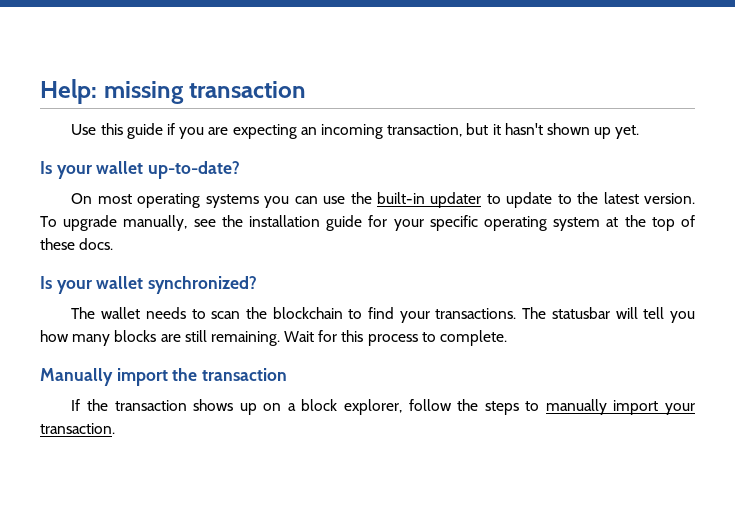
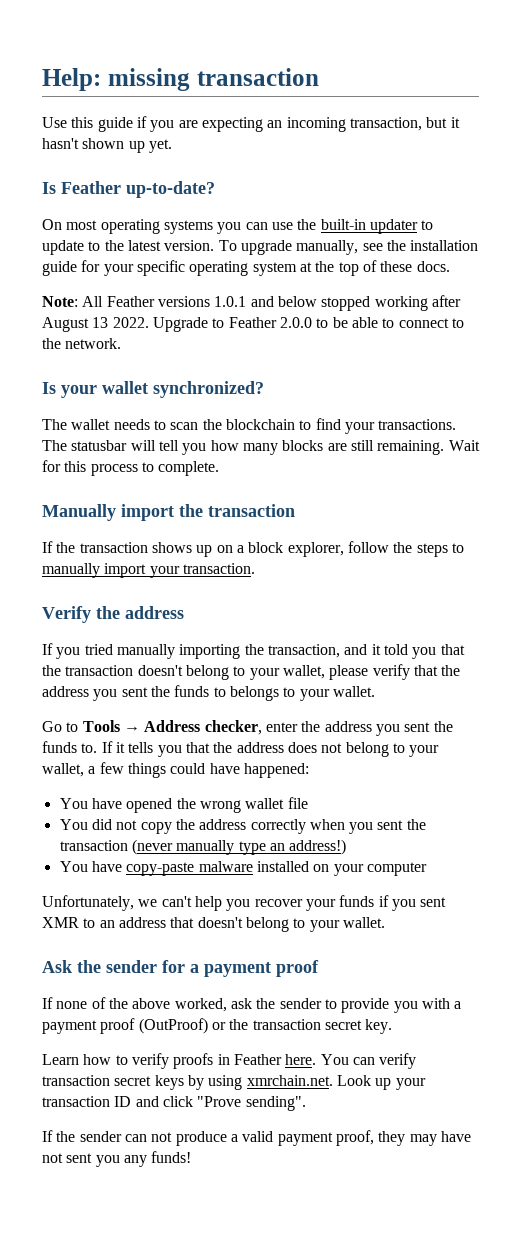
[56,161,144,179] your wallet -> [61,181,121,194] Feather
(114, 244) none -> [42,295,461,311] [42,317,464,332] [42,338,122,349] // Note: All Feather versions 1.0.1 and below stopped working after August 13 2022. Upgrade to Feather 2.0.0 to be able to connect to the network.
(115, 428) none -> [42,606,184,623] [42,643,465,659] [42,664,461,680] [42,685,375,701] [42,720,453,736] [42,741,440,757] [42,762,309,778] [59,797,308,813] [59,819,426,834] [59,839,347,855] [59,861,427,876] [42,895,447,911] [42,917,385,932] [42,960,319,977] [42,997,462,1013] [42,1018,393,1034] [42,1053,417,1069] [42,1075,426,1090] [42,1096,306,1111] [42,1130,471,1146] [42,1151,192,1167] // Verify the address // If you tried manually importing the transaction, and it told you that the transaction doesn't belong to your wallet, please verify that the address you sent the funds to belongs to your wallet. // Go to Tools → Address checker, enter the address you sent the funds to. If it tells you that the address does not belong to your wallet, a few things could have happened: // You have opened the wrong wallet file // You did not copy the address correctly when you sent the transaction (never manually type an address!) // You have copy-paste malware installed on your computer // Unfortunately, we can't help you recover your funds if you sent XMR to an address that doesn't belong to your wallet. // Ask the sender for a payment proof // If none of the above worked, ask the sender to provide you with a payment proof (OutProof) or the transaction secret key. // Learn how to verify proofs in Feather here. You can verify transaction secret keys by using xmrchain.net. Look up your transaction ID and click "Prove sending". // If the sender can not produce a valid payment proof, they may have not sent you any funds!

